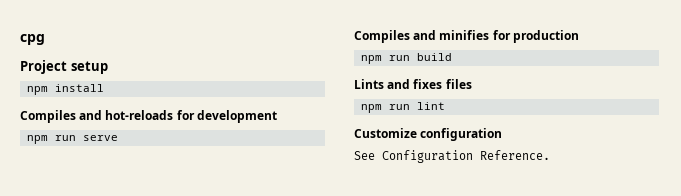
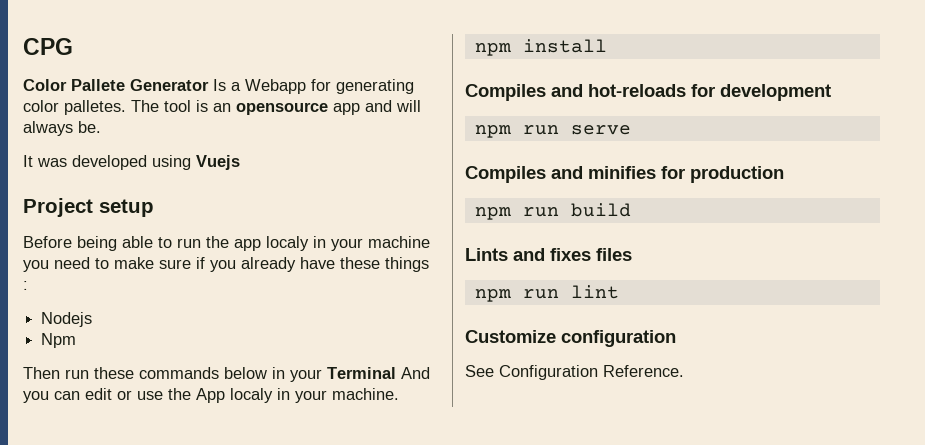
[20,34,45,45] [20,60,108,74] cpg // Project setup -> [23,38,73,55] [23,79,414,94] [23,100,421,115] [23,121,101,136] [23,155,240,170] [23,198,154,217] [23,236,430,251] [23,257,429,272] [23,281,28,290] [41,312,93,327] [41,333,77,348] [23,367,430,382] [23,388,399,403] CPG // Color Pallete Generator Is a Webapp for generating color palletes. The tool is an opensource app and will always be. // It was developed using Vuejs // Project setup // Before being able to run the app localy in your machine you need to make sure if you already have these things : // Nodejs // Npm // Then run these commands below in your Terminal And you can edit or use the App localy in your machine.

